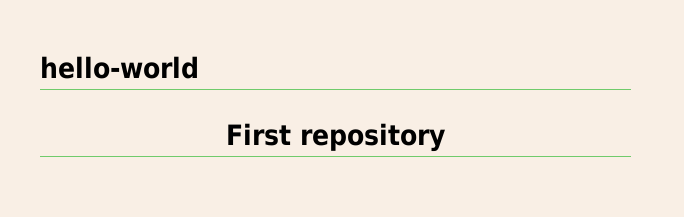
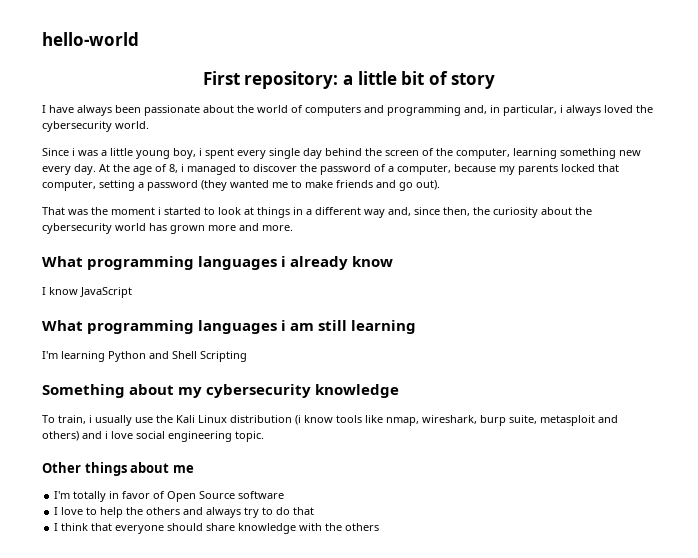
[300,123,445,152] repository -> [244,71,496,89] [42,105,653,116] [42,121,149,132] [42,148,641,159] [42,164,619,175] [42,180,440,191] [42,207,592,218] [42,223,293,234] [42,256,394,270] [42,287,132,298] [42,320,417,334] [42,351,247,362] [42,384,400,398] [42,415,618,426] [42,431,264,442] [42,462,194,476] [54,491,285,502] [54,507,315,518] [54,523,380,534] repository: a little bit of story // I have always been passionate about the world of computers and programming and, in particular, i always loved the cybersecurity world. // Since i was a little young boy, i spent every single day behind the screen of the computer, learning something new every day. At the age of 8, i managed to discover the password of a computer, because my parents locked that computer, setting a password (they wanted me to make friends and go out). // That was the moment i started to look at things in a different way and, since then, the curiosity about the cybersecurity world has grown more and more. // What programming languages i already know // I know JavaScript // What programming languages i am still learning // I'm learning Python and Shell Scripting // Something about my cybersecurity knowledge // To train, i usually use the Kali Linux distribution (i know tools like nmap, wireshark, burp suite, metasploit and others) and i love social engineering topic. // Other things about me // I'm totally in favor of Open Source software // I love to help the others and always try to do that // I think that everyone should share knowledge with the others

